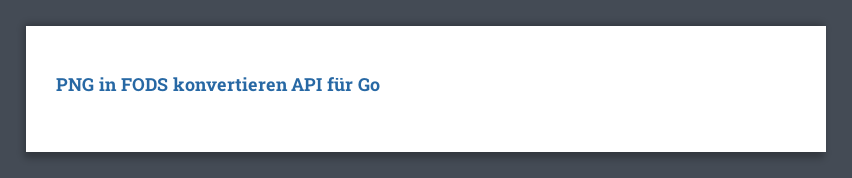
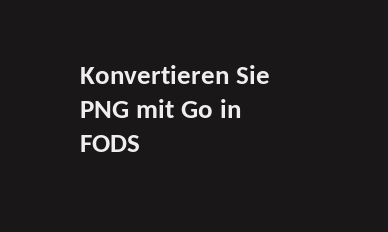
[56,77,381,92] PNG in FODS konvertieren API für Go -> [80,65,271,84] [80,99,242,118] [80,135,140,152] Konvertieren Sie PNG mit Go in FODS

